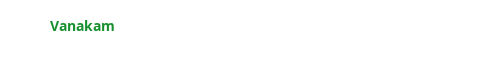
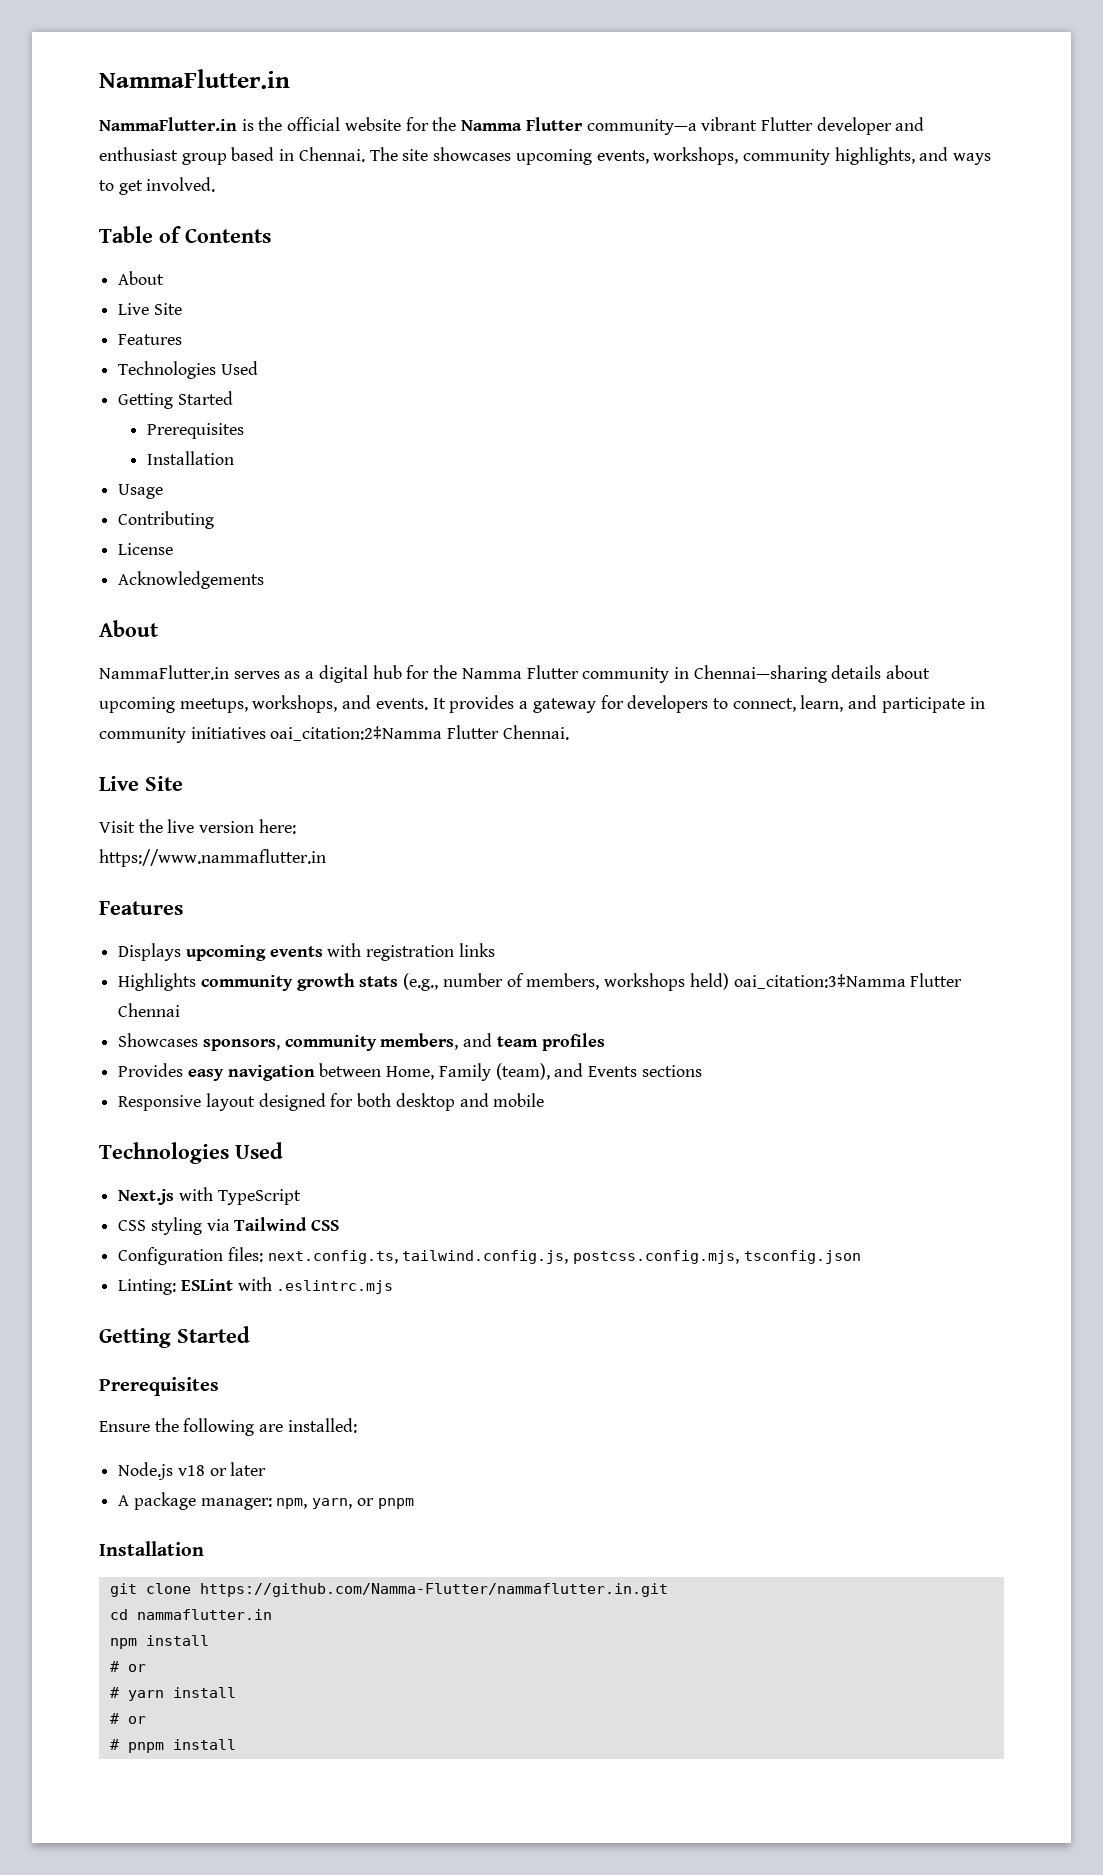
[50,20,115,31] Vanakam -> [99,69,290,89] [99,117,925,135] [99,147,992,165] [99,177,216,195] [99,226,271,243] [118,271,165,285] [118,303,182,315] [118,334,183,345] [118,361,258,379] [118,391,233,409] [146,423,244,439] [146,451,234,465] [118,484,164,499] [118,511,215,529] [118,543,174,555] [118,571,265,589] [99,620,159,637] [99,665,931,683] [99,695,985,713] [99,725,569,743] [99,776,183,791] [99,819,296,834] [99,849,326,867] [99,901,183,915] [118,943,495,961] [118,973,963,991] [118,1003,181,1017] [118,1033,605,1051] [118,1063,702,1081] [118,1093,545,1111] [99,1142,283,1164] [118,1187,301,1205] [118,1217,340,1235] [118,1247,861,1265] [118,1277,394,1295] [99,1326,250,1348] [99,1377,219,1396] [99,1418,357,1436] [118,1462,267,1480] [118,1492,414,1510] [99,1541,204,1556] [109,1583,668,1597] [109,1609,272,1620] [109,1635,209,1649] [109,1661,146,1672] [109,1687,236,1701] [109,1713,146,1724] [109,1739,236,1753] NammaFlutter.in // NammaFlutter.in is the official website for the Namma Flutter community—a vibrant Flutter developer and enthusiast group based in Chennai. The site showcases upcoming events, workshops, community highlights, and ways to get involved. // Table of Contents // About // Live Site // Features // Technologies Used // Getting Started // Prerequisites // Installation // Usage // Contributing // License // Acknowledgements // About // NammaFlutter.in serves as a digital hub for the Namma Flutter community in Chennai—sharing details about upcoming meetups, workshops, and events. It provides a gateway for developers to connect, learn, and participate in community initiatives oai_citation:2‡Namma Flutter Chennai. // Live Site // Visit the live version here: // https://www.nammaflutter.in // Features // Displays upcoming events with registration links // Highlights community growth stats (e.g., number of members, workshops held) oai_citation:3‡Namma Flutter Chennai // Showcases sponsors, community members, and team profiles // Provides easy navigation between Home, Family (team), and Events sections // Responsive layout designed for both desktop and mobile // Technologies Used // Next.js with TypeScript // CSS styling via Tailwind CSS // Configuration files: next.config.ts, tailwind.config.js, postcss.config.mjs, tsconfig.json // Linting: ESLint with .eslintrc.mjs // Getting Started // Prerequisites // Ensure the following are installed: // Node.js v18 or later // A package manager: npm, yarn, or pnpm // Installation // git clone https://github.com/Namma-Flutter/nammaflutter.in.git // cd nammaflutter.in // npm install // # or // # yarn install // # or // # pnpm install

